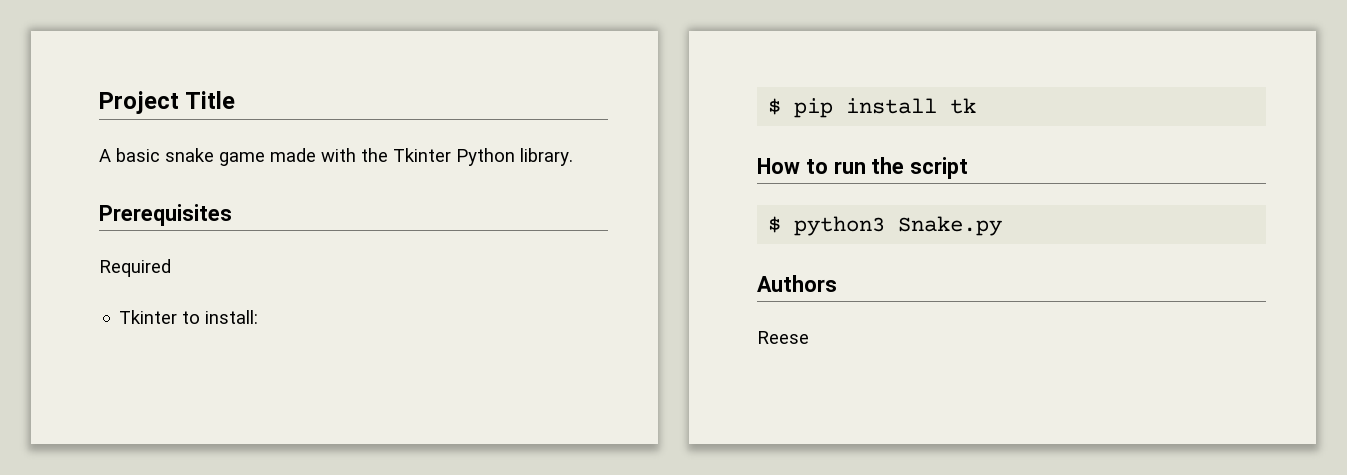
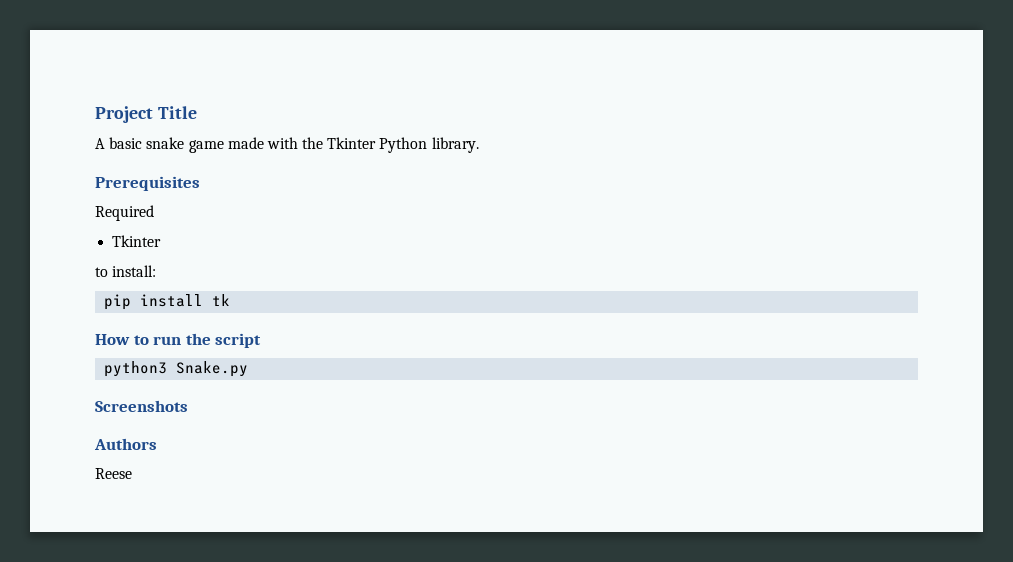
(178, 317) none -> (162, 241) //
[768,98,782,115] $ -> (157, 271) none
[768,216,782,233] $ -> (262, 340) none
(1003, 226) none -> [95,400,188,412] // Screenshots

